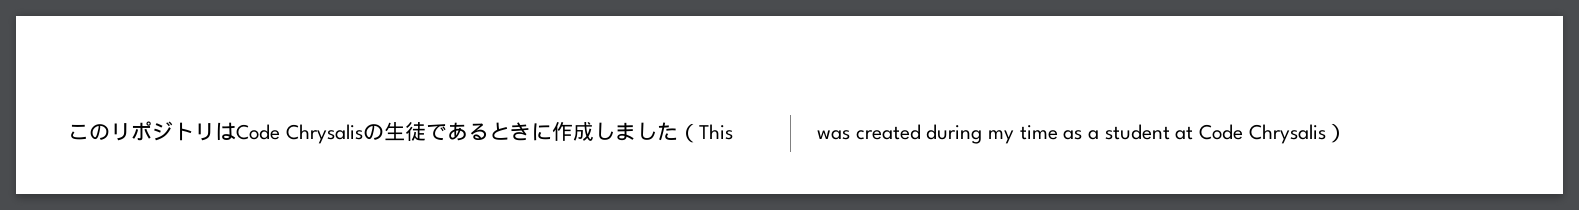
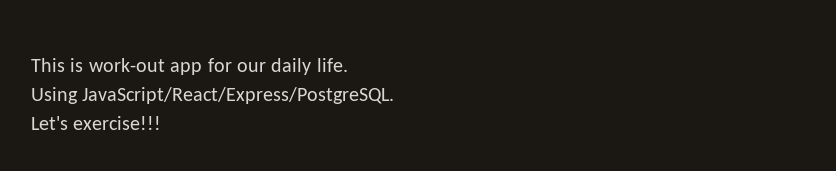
[68,121,1347,144] このリポジトリはCode Chrysalisの生徒であるときに作成しました（This was created during my time as a student at Code Chrysalis） -> [31,58,348,75] [31,87,395,104] [31,116,162,130] This is work-out app for our daily life. // Using JavaScript/React/Express/PostgreSQL. // Let's exercise!!!

